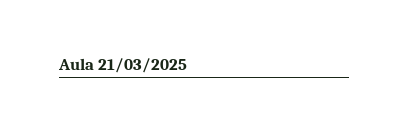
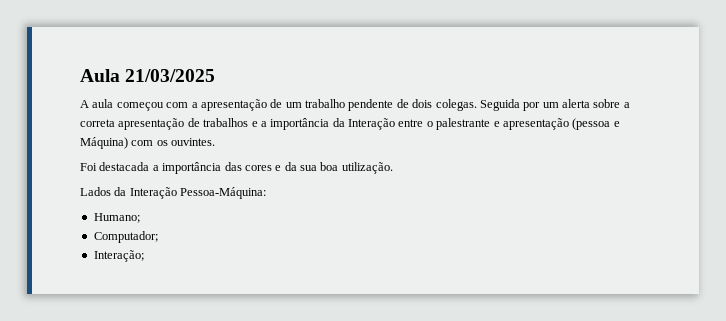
(188, 65) none -> [80,99,630,111] [80,118,620,130] [80,137,216,149] [80,162,393,174] [80,187,267,199] [93,213,140,223] [93,231,158,243] [93,250,144,262] // A aula começou com a apresentação de um trabalho pendente de dois colegas. Seguida por um alerta sobre a correta apresentação de trabalhos e a importância da Interação entre o palestrante e apresentação (pessoa e Máquina) com os ouvintes. // Foi destacada a importância das cores e da sua boa utilização. // Lados da Interação Pessoa-Máquina: // Humano; // Computador; // Interação;

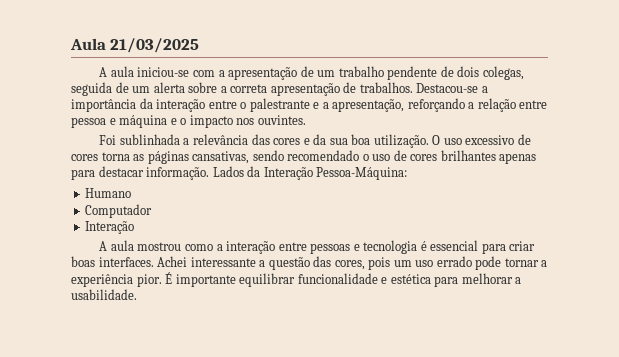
[116,102,164,111] começou -> [137,67,190,77] iniciou-se
[435,99,541,111] colegas. Seguida por -> [482,66,524,80] [71,82,129,96] colegas, seguida de
[203,118,258,127] trabalhos e -> [359,82,479,93] trabalhos. Destacou-se
[348,118,395,130] Interação -> [156,99,206,112] interação
[502,118,620,130] [80,137,168,149] apresentação (pessoa e Máquina) com os -> [322,98,548,112] [71,115,255,128] a apresentação, reforçando a relação entre pessoa e máquina e o impacto nos
[99,162,222,174] destacada a importância -> [119,134,248,145] sublinhada a relevância
[80,187,267,199] [93,213,140,223] [93,231,158,243] [93,250,144,262] // Lados da Interação Pessoa-Máquina: // Humano; // Computador; // Interação; -> [432,134,531,145] [71,150,537,164] [71,166,408,180] [85,188,132,198] [85,204,153,218] [85,221,135,234] [99,240,536,254] [71,256,548,270] [71,272,522,287] [71,289,137,300] O uso excessivo de cores torna as páginas cansativas, sendo recomendado o uso de cores brilhantes apenas para destacar informação. Lados da Interação Pessoa-Máquina: // Humano // Computador // Interação // A aula mostrou como a interação entre pessoas e tecnologia é essencial para criar boas interfaces. Achei interessante a questão das cores, pois um uso errado pode tornar a experiência pior. É importante equilibrar funcionalidade e estética para melhorar a usabilidade.

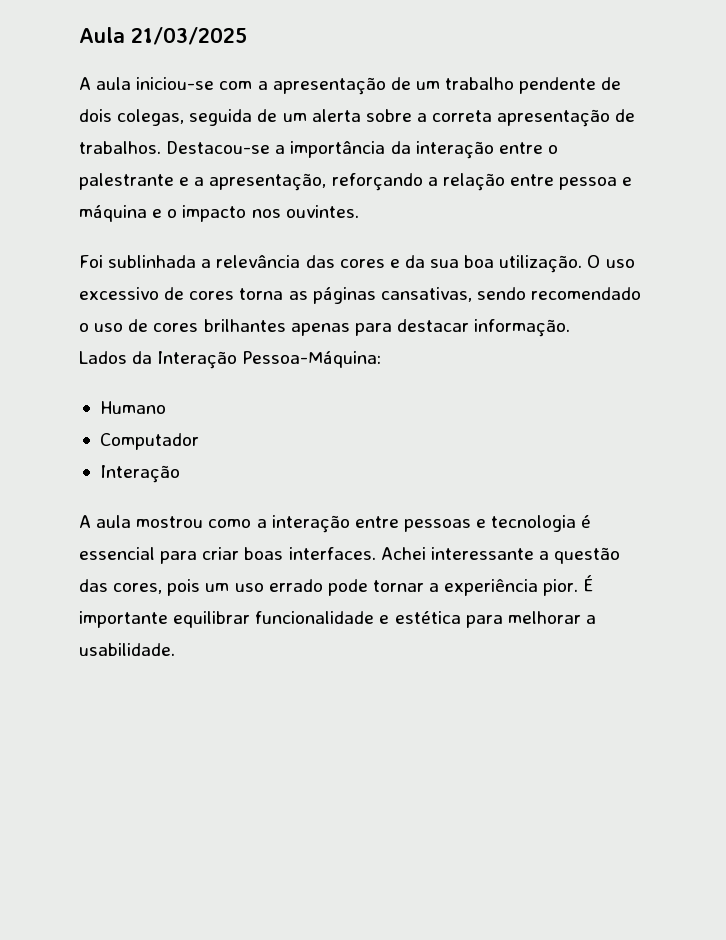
(210, 173) none -> (571, 328) //

